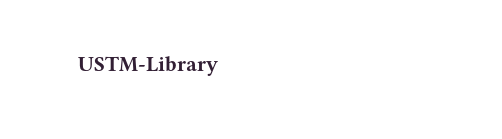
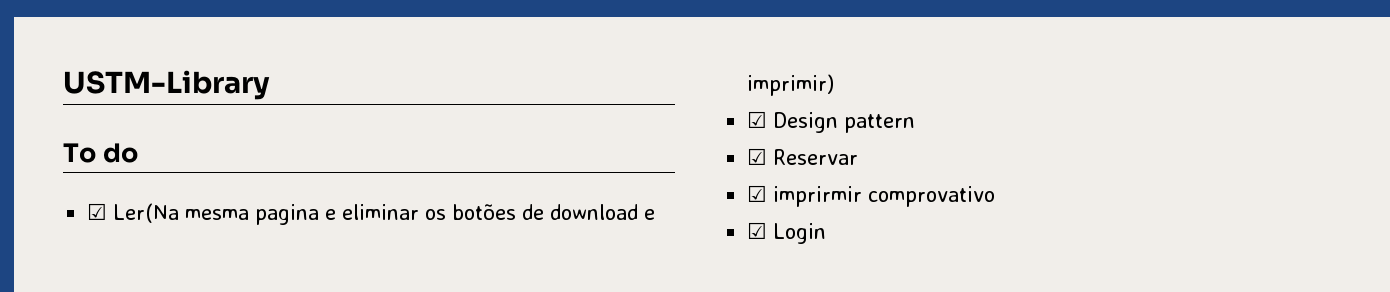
(218, 66) none -> [63,143,138,163] [87,203,656,225] [747,74,835,96] [747,111,916,133] [747,148,859,165] [747,185,996,207] [747,222,827,244] // To do // ☑ Ler(Na mesma pagina e eliminar os botões de download e imprimir) // ☑ Design pattern // ☑ Reservar // ☑ imprirmir comprovativo // ☑ Login

